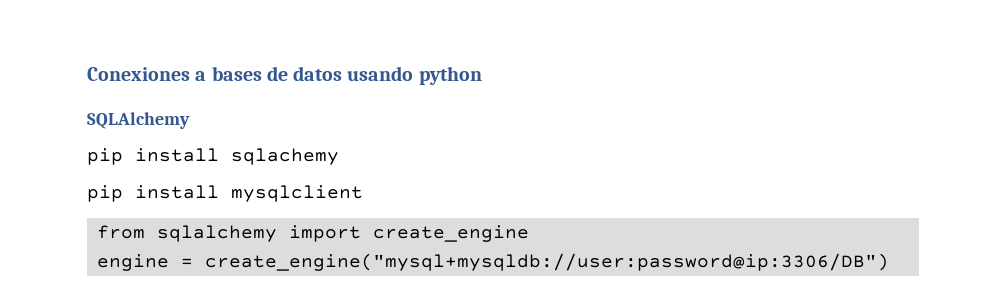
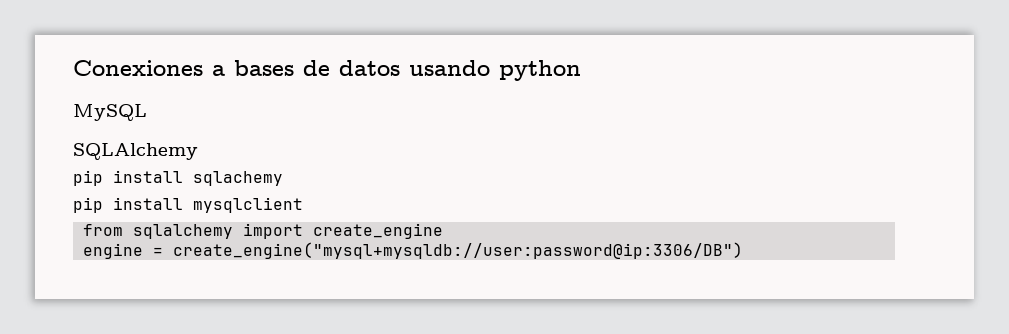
(482, 75) none -> [73,104,147,121] // MySQL

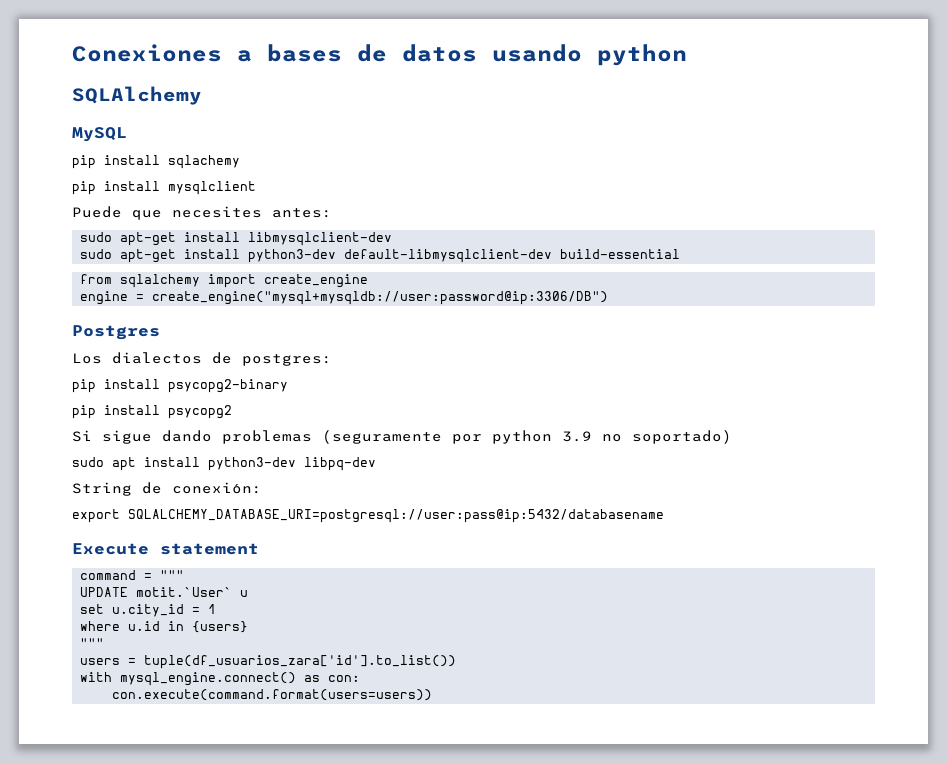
(581, 70) none -> [72,86,202,105] // SQLAlchemy
[73,143,198,160] // SQLAlchemy -> (127, 134) none
(303, 205) none -> [72,206,332,220] [80,232,393,246] [80,249,681,263] // Puede que necesites antes: // sudo apt-get install libmysqlclient-dev // sudo apt-get install python3-dev default-libmysqlclient-dev build-essential
(743, 250) none -> [72,325,160,340] [72,352,332,366] [72,379,288,393] [72,405,232,419] [72,430,732,444] [72,457,376,471] [72,482,262,496] [72,509,664,523] [72,543,259,555] [80,570,185,580] [80,587,249,597] [80,604,217,617] [80,621,249,633] [80,638,105,648] [80,655,457,669] [80,672,361,686] [112,689,433,701] // Postgres // Los dialectos de postgres: // pip install psycopg2-binary // pip install psycopg2 // Si sigue dando problemas (seguramente por python 3.9 no soportado) // sudo apt install python3-dev libpq-dev // String de conexión: // export SQLALCHEMY_DATABASE_URI=postgresql://user:pass@ip:5432/databasename // Execute statement // command = """ // UPDATE motit.`User` u // set u.city_id = 1 // where u.id in {users} // """ // users = tuple(df_usuarios_zara['id'].to_list()) // with mysql_engine.connect() as con: // con.execute(command.format(users=users))

